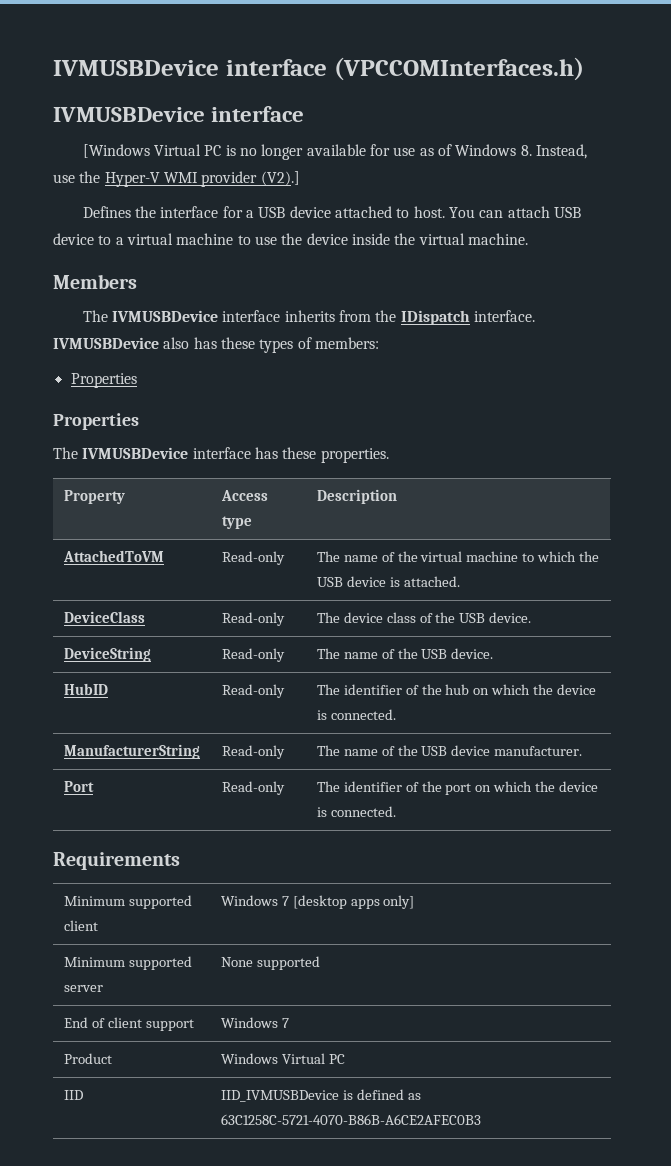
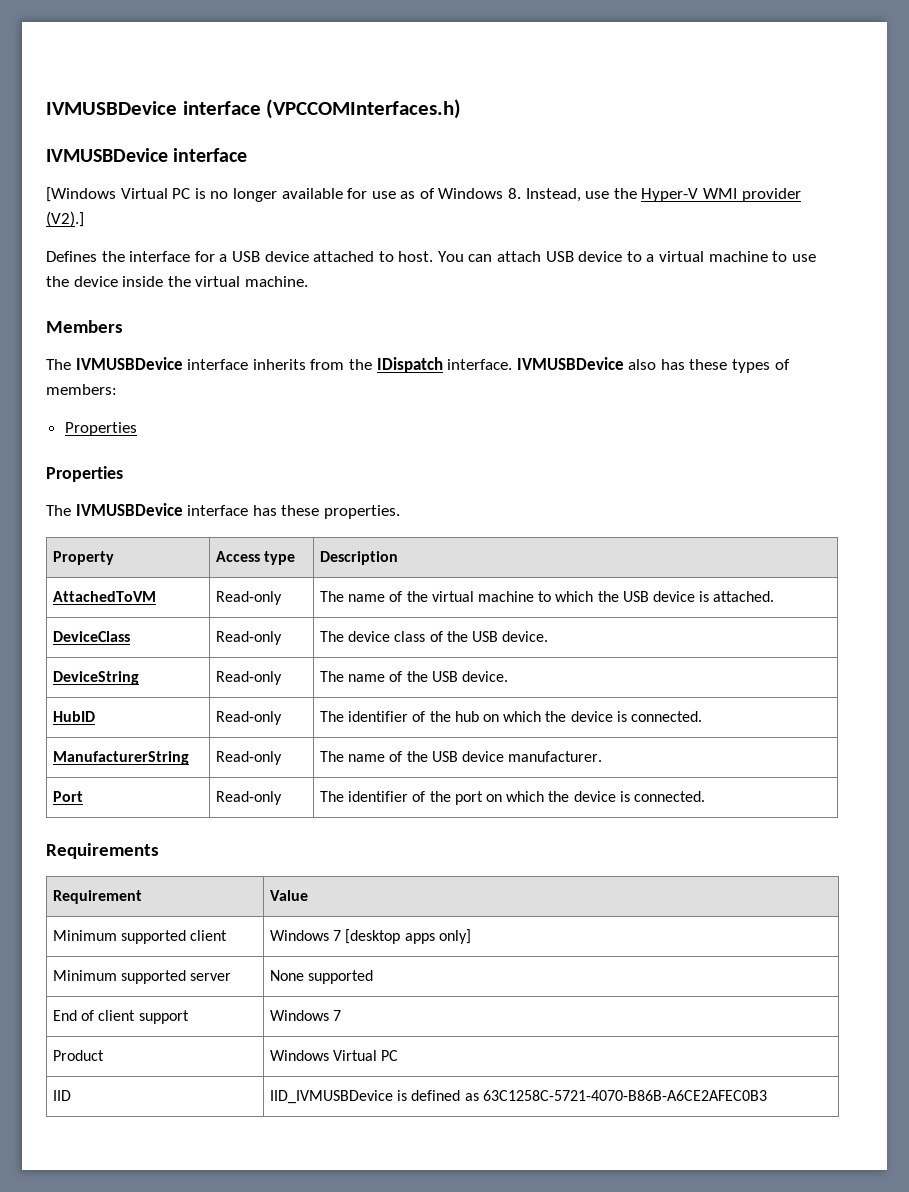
(180, 861) none -> [53,890,143,904] [270,890,309,901] // Requirement | Value

